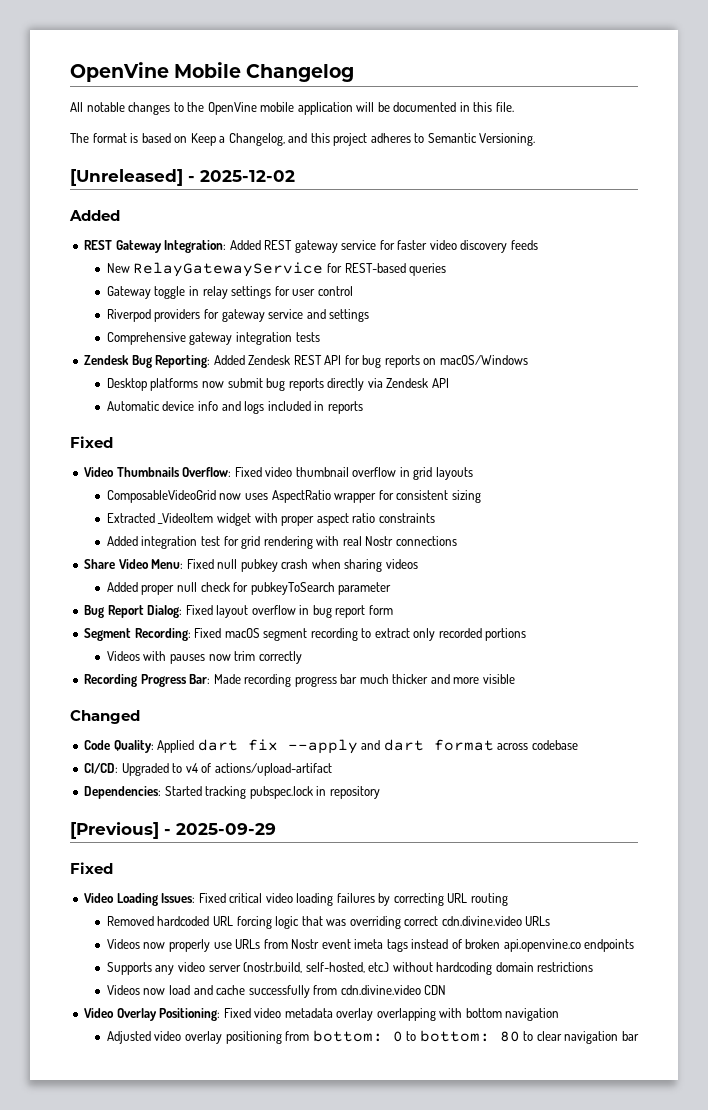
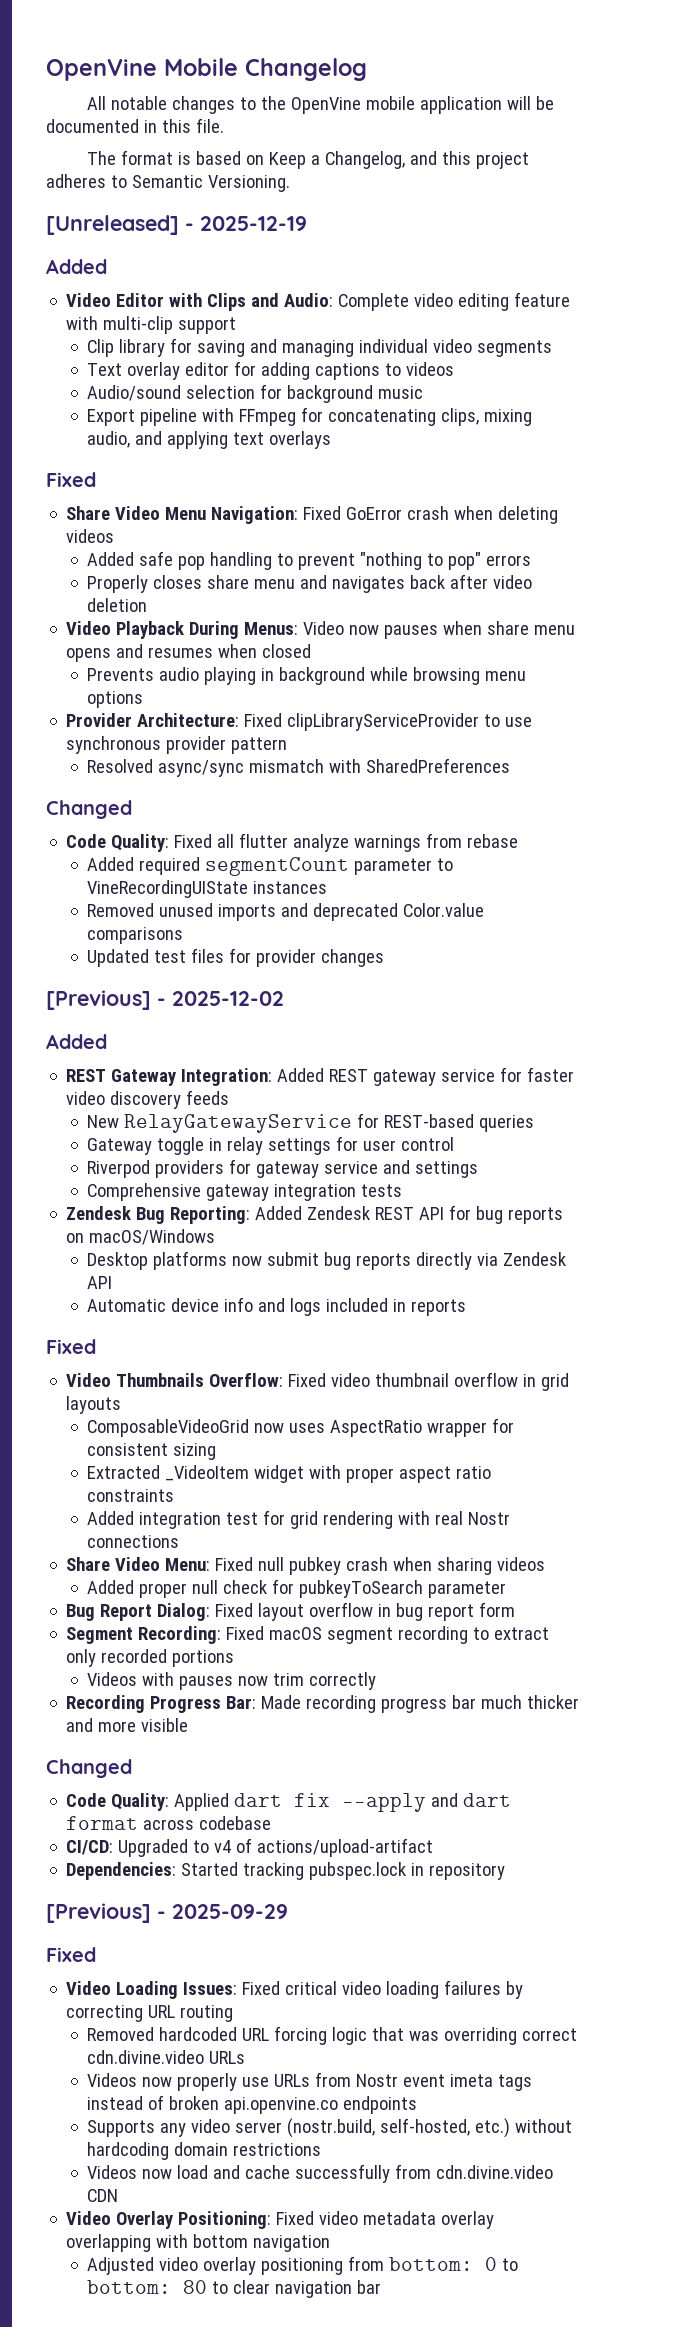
(195, 179) none -> [200,216,307,231] [46,259,107,274] [66,292,571,311] [66,316,237,334] [87,338,553,357] [87,361,455,380] [87,384,424,403] [87,407,533,426] [87,431,332,449] [46,472,96,487] [66,506,559,524] [66,529,115,543] [87,551,532,570] [87,574,533,593] [87,598,148,612] [66,621,576,639] [66,644,312,662] [87,667,527,685] [87,691,144,708] [66,713,533,731] [66,736,288,754] [87,758,511,777] [46,800,132,819] [66,833,519,852] [87,857,454,876] [87,880,328,898] [87,903,485,921] [87,927,184,944] [87,948,385,967] [46,990,166,1010] 2025-12-19 // Added // Video Editor with Clips and Audio: Complete video editing feature with multi-clip support // Clip library for saving and managing individual video segments // Text overlay editor for adding captions to videos // Audio/sound selection for background music // Export pipeline with FFmpeg for concatenating clips, mixing audio, and applying text overlays // Fixed // Share Video Menu Navigation: Fixed GoError crash when deleting videos // Added safe pop handling to prevent "nothing to pop" errors // Properly closes share menu and navigates back after video deletion // Video Playback During Menus: Video now pauses when share menu opens and resumes when closed // Prevents audio playing in background while browsing menu options // Provider Architecture: Fixed clipLibraryServiceProvider to use synchronous provider pattern // Resolved async/sync mismatch with SharedPreferences // Changed // Code Quality: Fixed all flutter analyze warnings from rebase // Added required segmentCount parameter to VineRecordingUIState instances // Removed unused imports and deprecated Color.value comparisons // Updated test files for provider changes // [Previous] -

